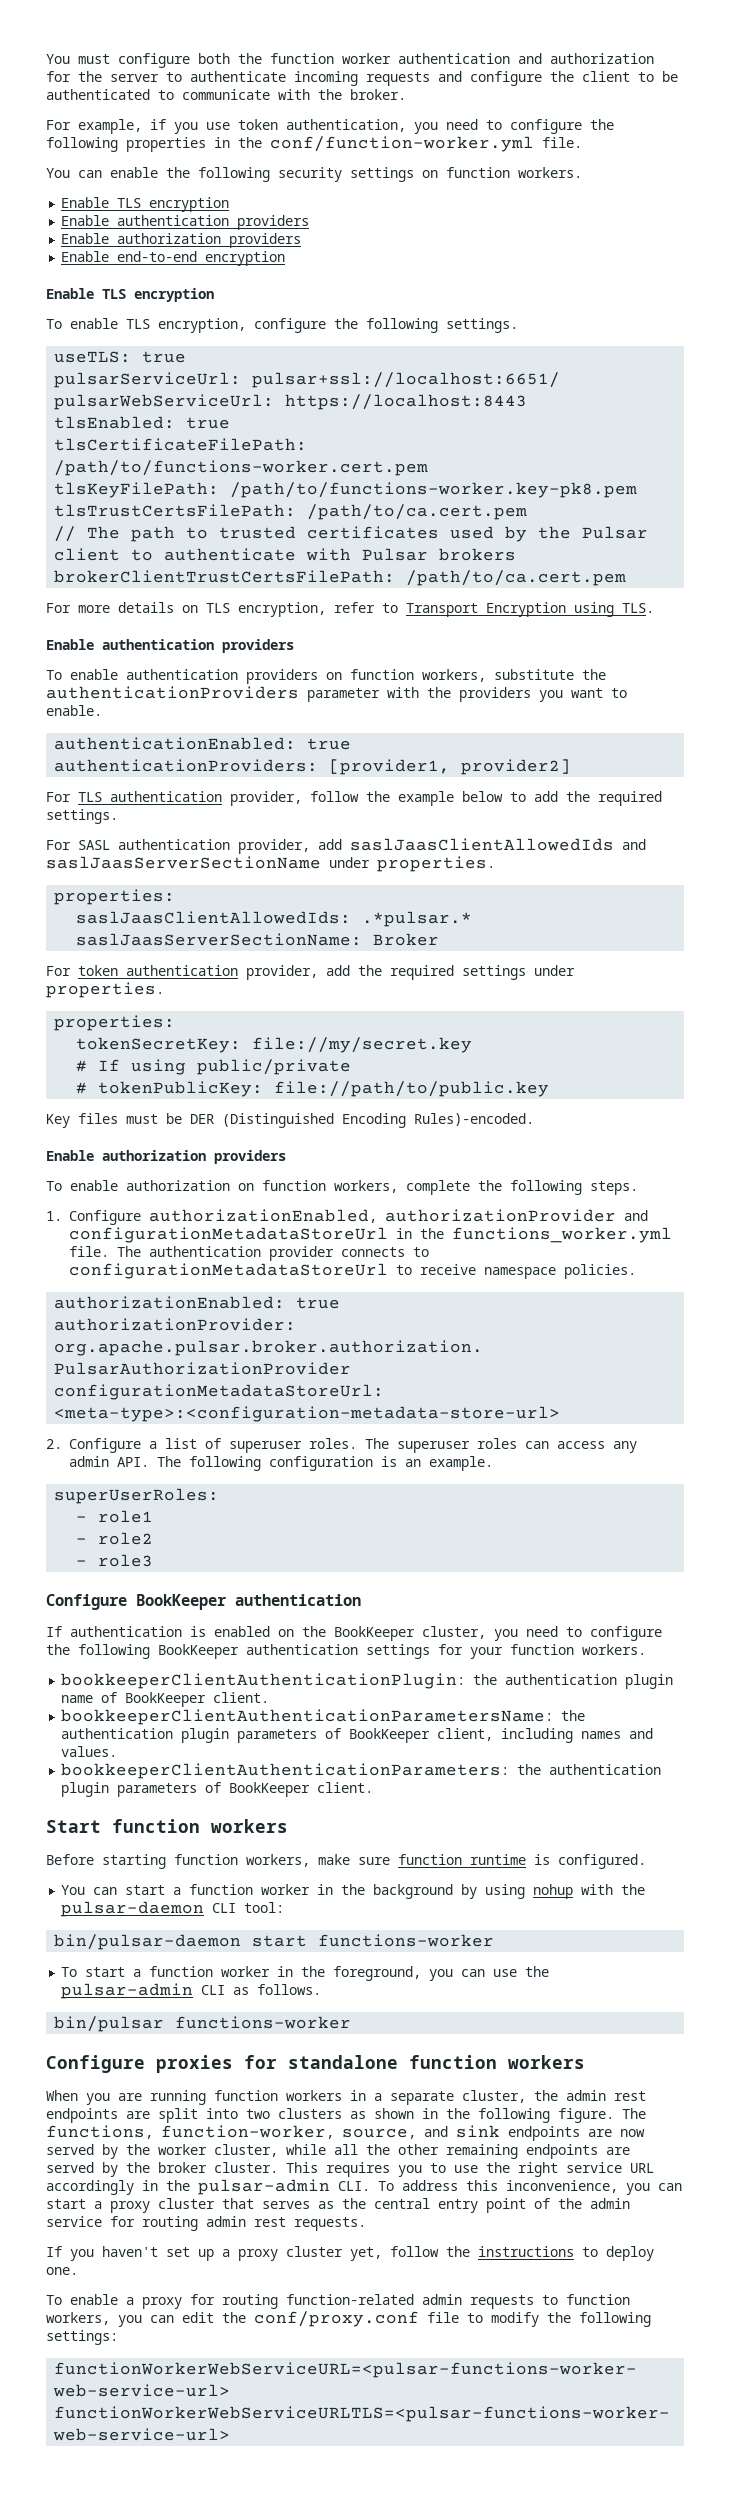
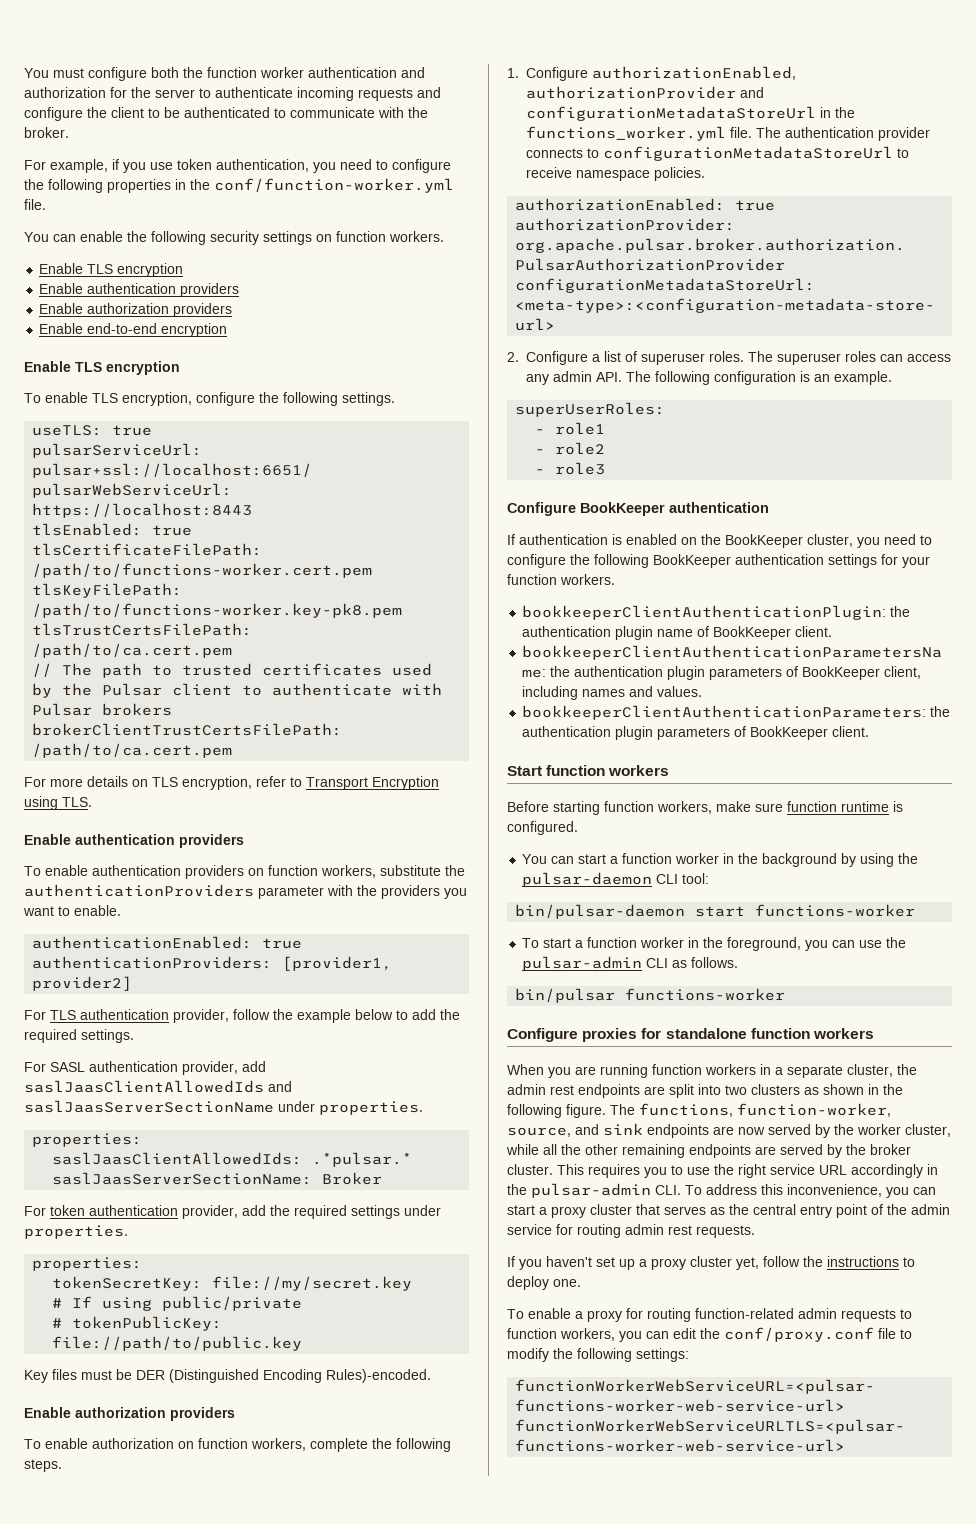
[533,1884,614,1899] nohup with -> (895, 860) none

